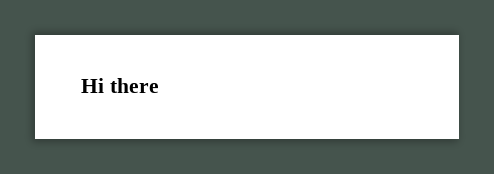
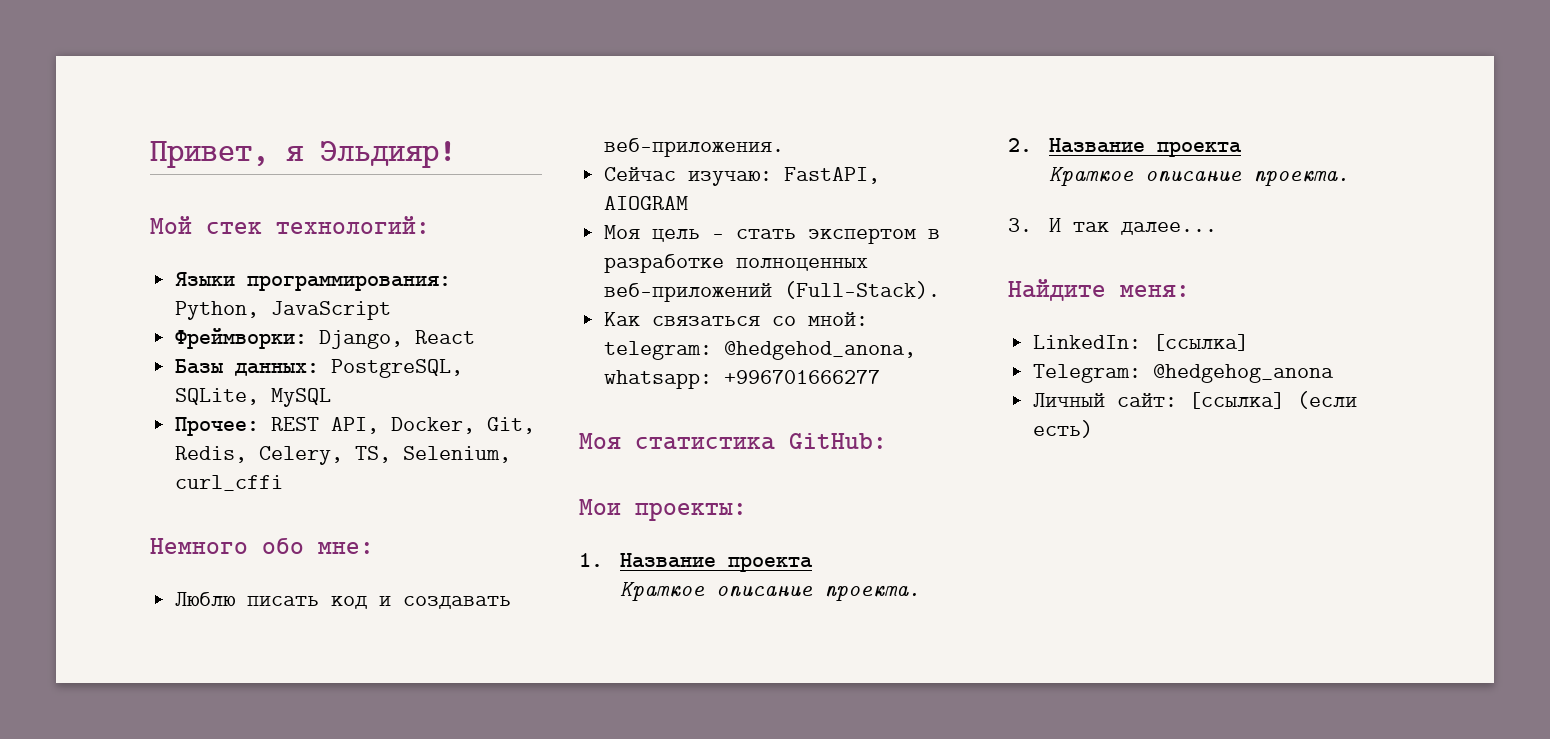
[81,78,159,93] Hi there -> [150,141,456,168] [150,216,430,234] [175,272,452,291] [175,301,392,320] [175,328,476,349] [175,359,464,378] [175,388,332,407] [175,417,536,436] [175,446,512,465] [175,475,284,491] [150,538,374,554] [175,592,512,609] [604,138,785,157] [604,167,881,186] [604,196,689,210] [604,225,941,244] [604,254,869,273] [604,281,941,302] [604,312,869,326] [604,341,917,360] [604,370,881,389] [579,433,887,450] [579,499,747,521] [579,553,813,572] [619,582,920,601] [1008,138,1242,157] [1048,167,1349,186] [1008,218,1217,235] [1008,279,1190,301] [1033,334,1250,351] [1033,364,1335,383] [1033,391,1358,409] [1033,420,1094,438] Привет, я Эльдияр! // Мой стек технологий: // Языки программирования: Python, JavaScript // Фреймворки: Django, React // Базы данных: PostgreSQL, SQLite, MySQL // Прочее: REST API, Docker, Git, Redis, Celery, TS, Selenium, curl_cffi // Немного обо мне: // Люблю писать код и создавать веб-приложения. // Сейчас изучаю: FastAPI, AIOGRAM // Моя цель — стать экспертом в разработке полноценных веб-приложений (Full-Stack). // Как связаться со мной: telegram: @hedgehod_anona, whatsapp: +996701666277 // Моя статистика GitHub: // Мои проекты: // 1. Название проекта // Краткое описание проекта. // 2. Название проекта // Краткое описание проекта. // 3. И так далее... // Найдите меня: // LinkedIn: [ссылка] // Telegram: @hedgehog_anona // Личный сайт: [ссылка] (если есть)

